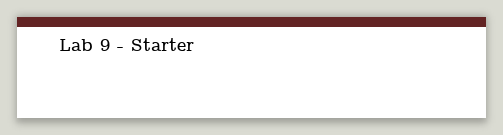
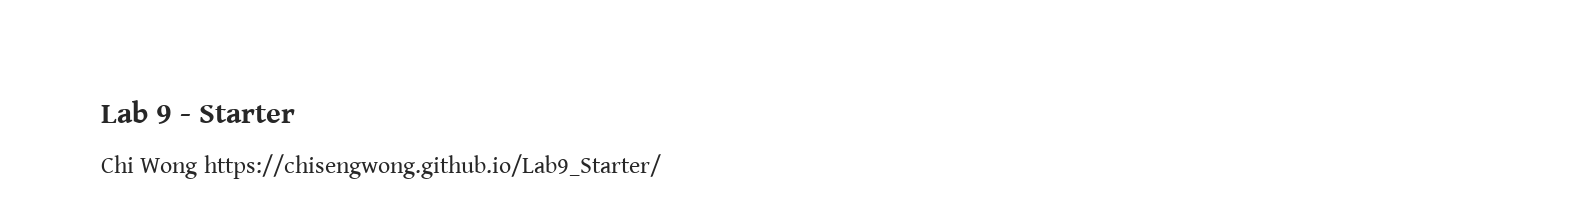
(194, 44) none -> [101,154,661,179] // Chi Wong https://chisengwong.github.io/Lab9_Starter/

